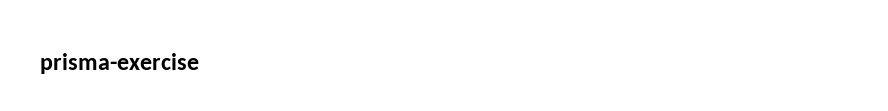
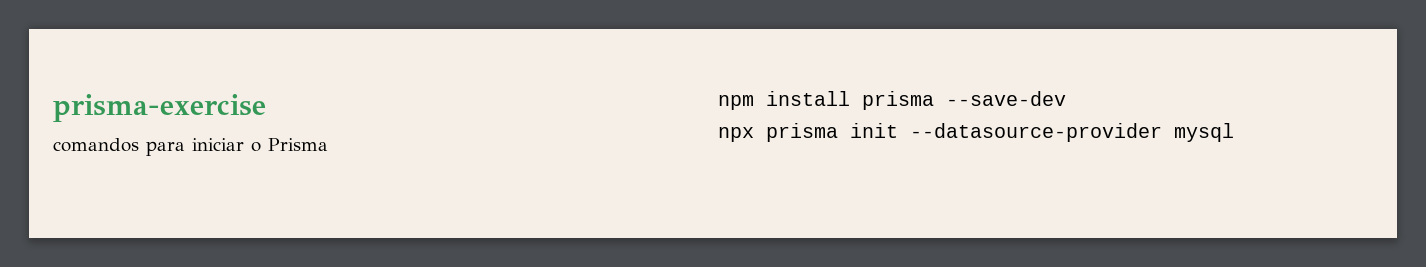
(199, 63) none -> [53,138,328,156] [718,91,1066,110] [718,123,1234,142] // comandos para iniciar o Prisma // npm install prisma --save-dev // npx prisma init --datasource-provider mysql

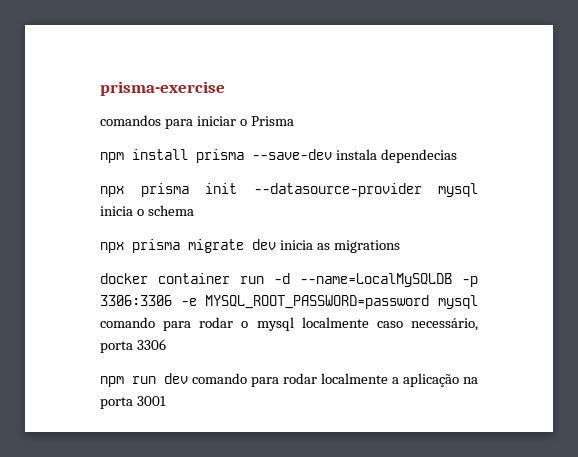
(1066, 98) none -> [335,149,457,163] instala dependecias
(1234, 132) none -> [100,205,194,216] [100,239,400,253] [100,273,478,287] [100,295,479,309] [100,317,478,331] [100,339,166,353] [100,373,478,387] [100,396,166,409] inicia o schema // npx prisma migrate dev inicia as migrations // docker container run -d --name=LocalMySQLDB -p 3306:3306 -e MYSQL_ROOT_PASSWORD=password mysql comando para rodar o mysql localmente caso necessário, porta 3306 // npm run dev comando para rodar localmente a aplicação na porta 3001

